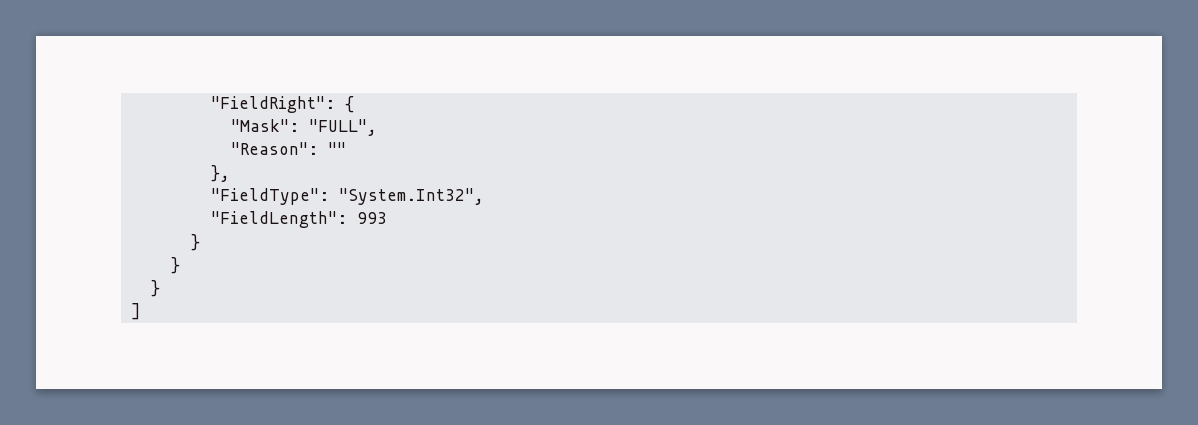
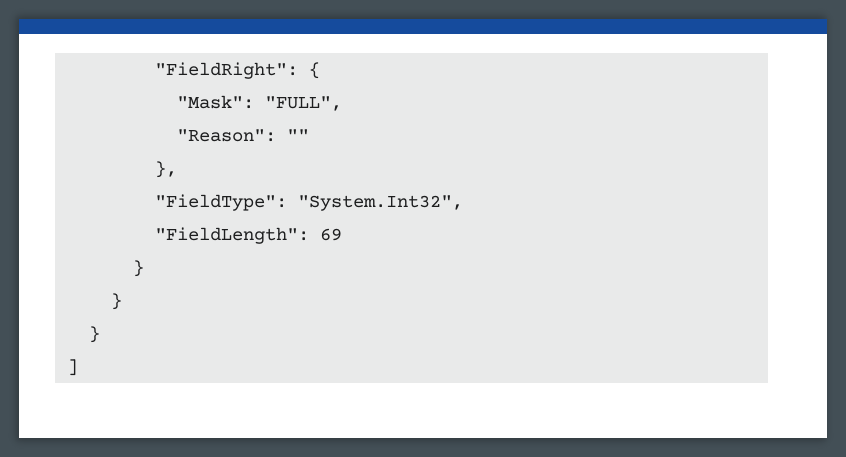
[356,212,387,224] 993 -> [319,228,342,241] 69

